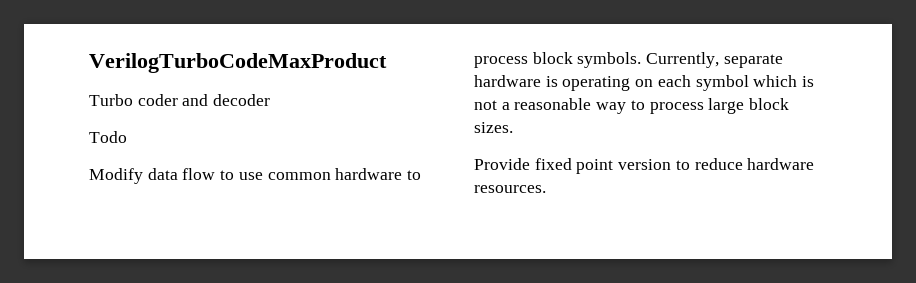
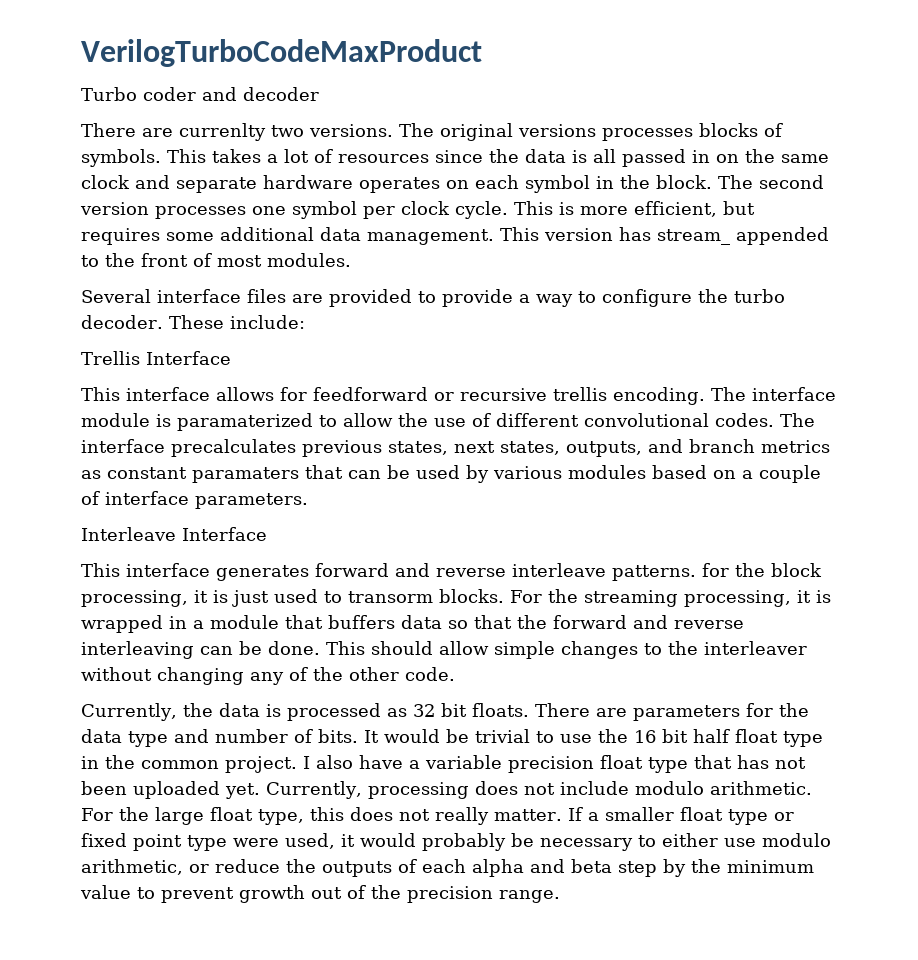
[89,131,127,143] [89,168,422,184] [474,52,783,68] [474,75,815,91] [474,98,790,114] [474,122,513,133] [474,158,815,174] [474,185,546,193] Todo // Modify data flow to use common hardware to process block symbols. Currently, separate hardware is operating on each symbol which is not a reasonable way to process large block sizes. // Provide fixed point version to reduce hardware resources. -> [81,123,783,141] [81,149,829,167] [81,175,824,193] [80,201,755,219] [81,227,829,245] [81,253,351,267] [81,289,785,307] [81,315,305,329] [81,351,231,365] [81,387,836,405] [81,413,815,431] [81,439,830,457] [81,465,821,483] [81,491,308,509] [81,527,267,541] [81,563,822,581] [81,589,831,607] [81,615,744,633] [81,641,807,659] [81,667,455,685] [81,703,809,721] [81,729,823,747] [81,755,806,773] [81,781,812,799] [81,807,794,825] [81,833,831,851] [81,859,814,877] [80,885,560,903] There are currenlty two versions. The original versions processes blocks of symbols. This takes a lot of resources since the data is all passed in on the same clock and separate hardware operates on each symbol in the block. The second version processes one symbol per clock cycle. This is more efficient, but requires some additional data management. This version has stream_ appended to the front of most modules. // Several interface files are provided to provide a way to configure the turbo decoder. These include: // Trellis Interface // This interface allows for feedforward or recursive trellis encoding. The interface module is paramaterized to allow the use of different convolutional codes. The interface precalculates previous states, next states, outputs, and branch metrics as constant paramaters that can be used by various modules based on a couple of interface parameters. // Interleave Interface // This interface generates forward and reverse interleave patterns. for the block processing, it is just used to transorm blocks. For the streaming processing, it is wrapped in a module that buffers data so that the forward and reverse interleaving can be done. This should allow simple changes to the interleaver without changing any of the other code. // Currently, the data is processed as 32 bit floats. There are parameters for the data type and number of bits. It would be trivial to use the 16 bit half float type in the common project. I also have a variable precision float type that has not been uploaded yet. Currently, processing does not include modulo arithmetic. For the large float type, this does not really matter. If a smaller float type or fixed point type were used, it would probably be necessary to either use modulo arithmetic, or reduce the outputs of each alpha and beta step by the minimum value to prevent growth out of the precision range.

